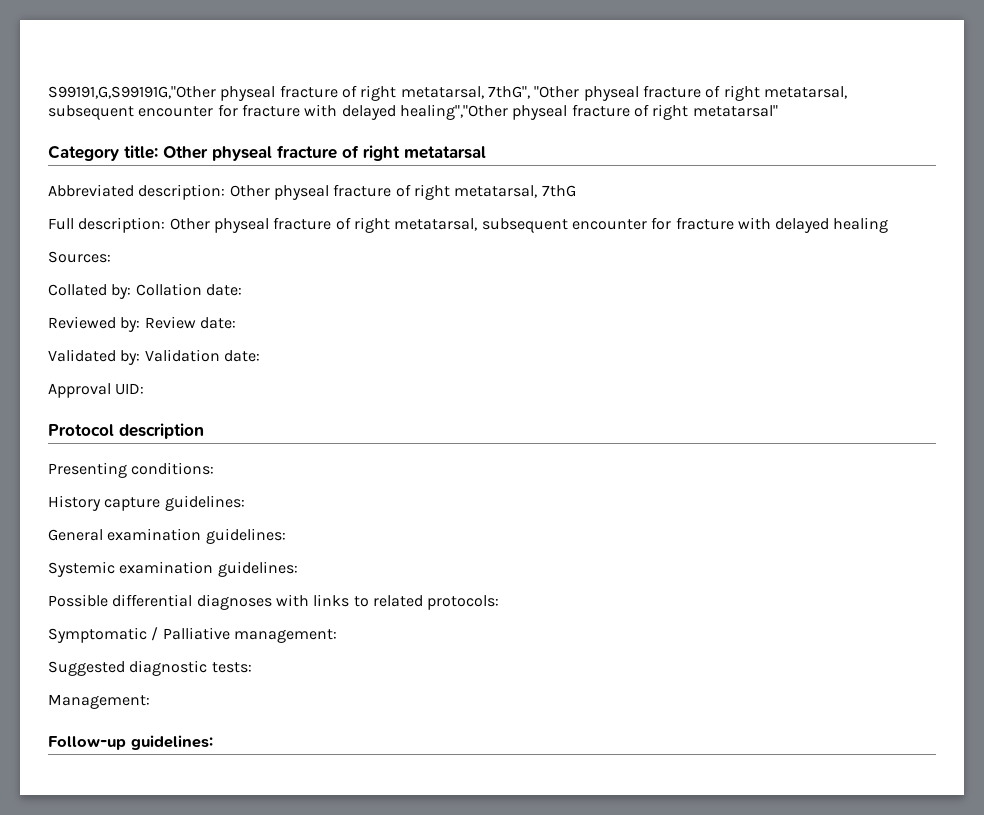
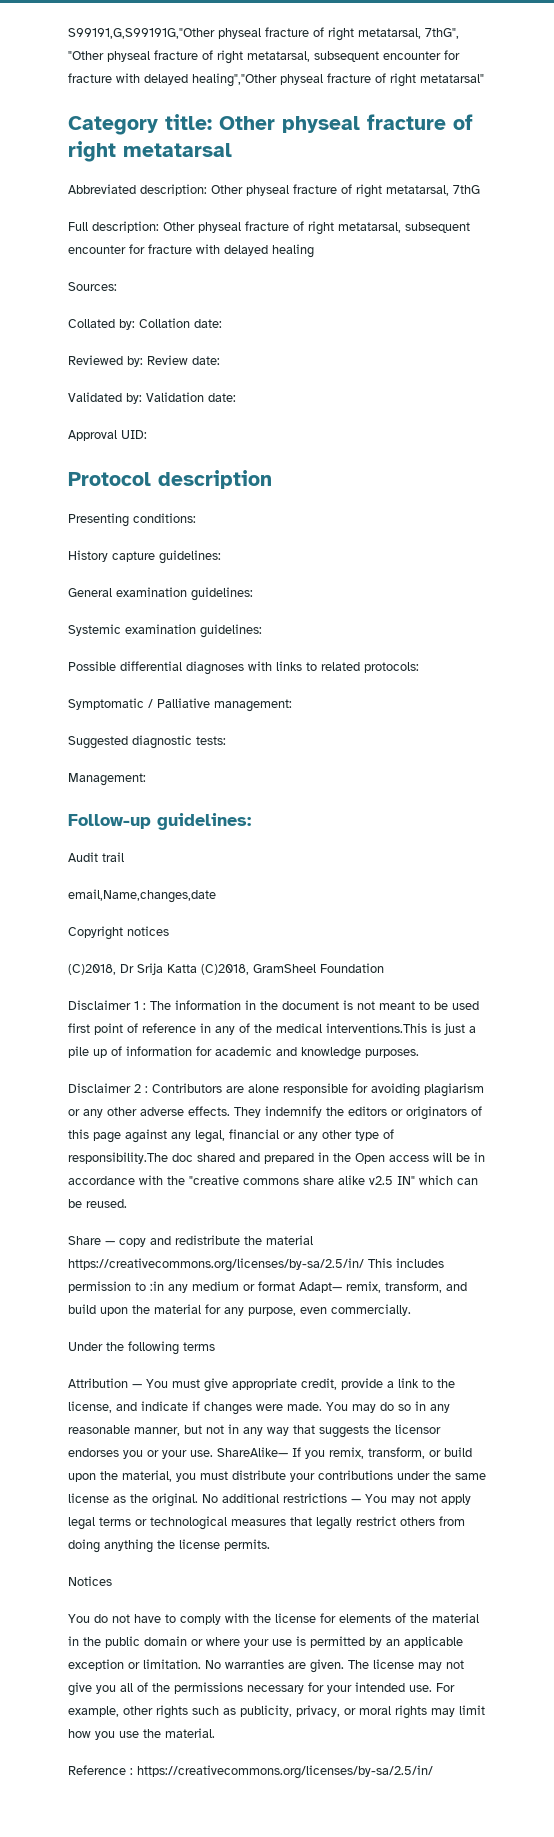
(213, 742) none -> [68,852,124,862] [68,889,216,903] [68,926,169,940] [68,963,384,975] [68,1000,479,1010] [68,1023,476,1035] [68,1046,419,1060] [68,1083,484,1097] [68,1106,482,1120] [68,1129,394,1143] [68,1152,485,1164] [68,1175,478,1185] [68,1199,127,1208] [68,1235,313,1247] [68,1258,444,1272] [68,1281,467,1293] [68,1304,411,1316] [68,1341,215,1355] [68,1378,455,1392] [68,1401,450,1415] [68,1424,441,1438] [68,1447,472,1459] [68,1470,486,1482] [68,1493,471,1507] [68,1516,465,1530] [68,1539,270,1553] [68,1576,112,1586] [68,1613,479,1625] [68,1636,463,1648] [68,1659,464,1673] [68,1682,455,1696] [68,1705,485,1719] [68,1728,215,1740] [68,1765,433,1779] // Audit trail // email,Name,changes,date // Copyright notices // (C)2018, Dr Srija Katta (C)2018, GramSheel Foundation // Disclaimer 1 : The information in the document is not meant to be used first point of reference in any of the medical interventions.This is just a pile up of information for academic and knowledge purposes. // Disclaimer 2 : Contributors are alone responsible for avoiding plagiarism or any other adverse effects. They indemnify the editors or originators of this page against any legal, financial or any other type of responsibility.The doc shared and prepared in the Open access will be in accordance with the "creative commons share alike v2.5 IN" which can be reused. // Share — copy and redistribute the material https://creativecommons.org/licenses/by-sa/2.5/in/ This includes permission to :in any medium or format Adapt— remix, transform, and build upon the material for any purpose, even commercially. // Under the following terms // Attribution — You must give appropriate credit, provide a link to the license, and indicate if changes were made. You may do so in any reasonable manner, but not in any way that suggests the licensor endorses you or your use. ShareAlike— If you remix, transform, or build upon the material, you must distribute your contributions under the same license as the original. No additional restrictions — You may not apply legal terms or technological measures that legally restrict others from doing anything the license permits. // Notices // You do not have to comply with the license for elements of the material in the public domain or where your use is permitted by an applicable exception or limitation. No warranties are given. The license may not give you all of the permissions necessary for your intended use. For example, other rights such as publicity, privacy, or moral rights may limit how you use the material. // Reference : https://creativecommons.org/licenses/by-sa/2.5/in/

